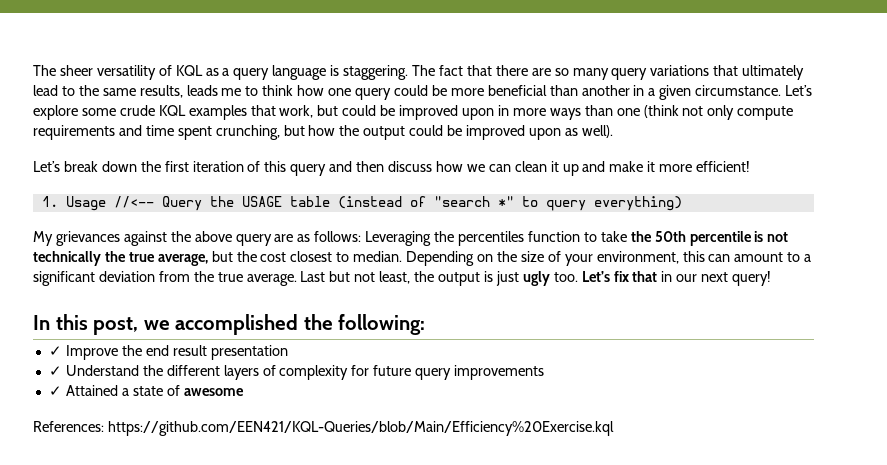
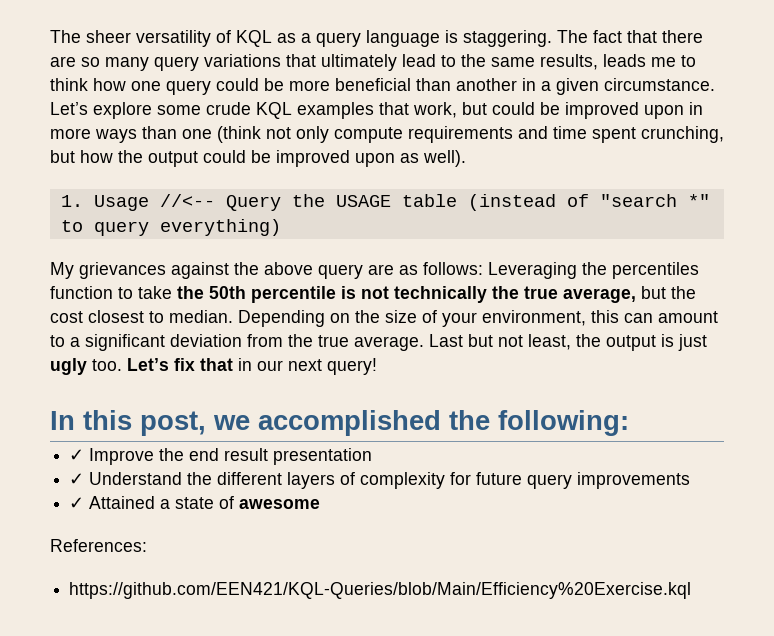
[33,161,751,176] // Let’s break down the first iteration of this query and then discuss how we can clean it up and make it more efficient! -> (466, 158) none
(104, 426) none -> (147, 545) //

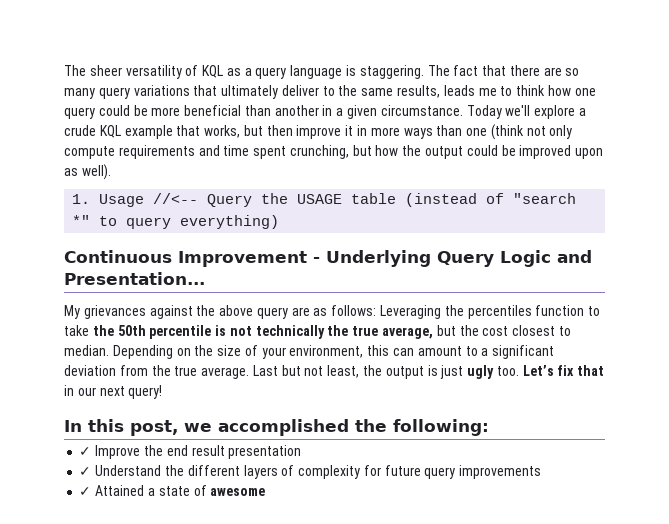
[402,54,436,67] lead -> [281,85,319,96] deliver
[50,102,684,119] Let’s explore some crude KQL examples that work, but could be improved upon -> [466,105,586,119] [64,125,354,139] Today we'll explore a crude KQL example that works, but then improve it
(281, 227) none -> [64,250,592,267] [64,272,205,285] // Continuous Improvement - Underlying Query Logic and Presentation...
[50,539,147,552] [69,582,692,599] // References: // https://github.com/EEN421/KQL-Queries/blob/Main/Efficiency%20Exercise.kql -> (266, 492) none

